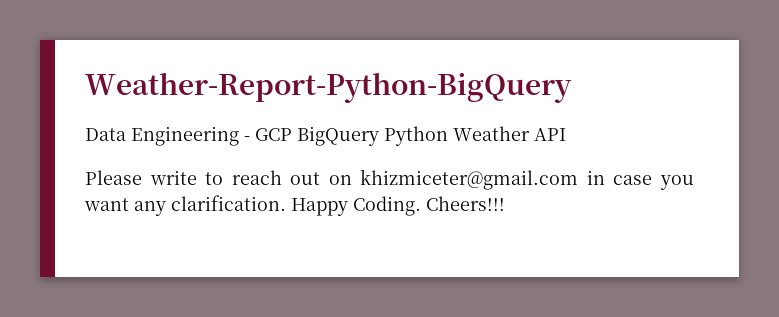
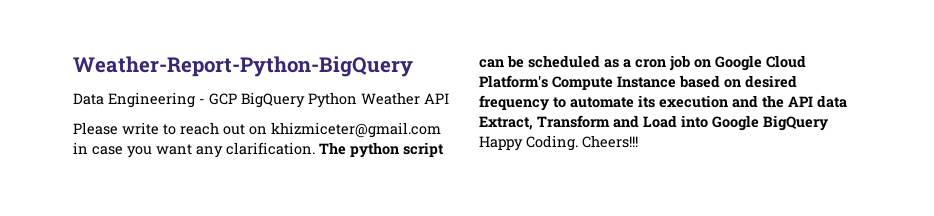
(286, 203) none -> [319,142,444,158] [479,55,806,71] [479,75,797,90] [479,95,847,111] [479,115,828,131] The python script can be scheduled as a cron job on Google Cloud Platform's Compute Instance based on desired frequency to automate its execution and the API data Extract, Transform and Load into Google BigQuery

